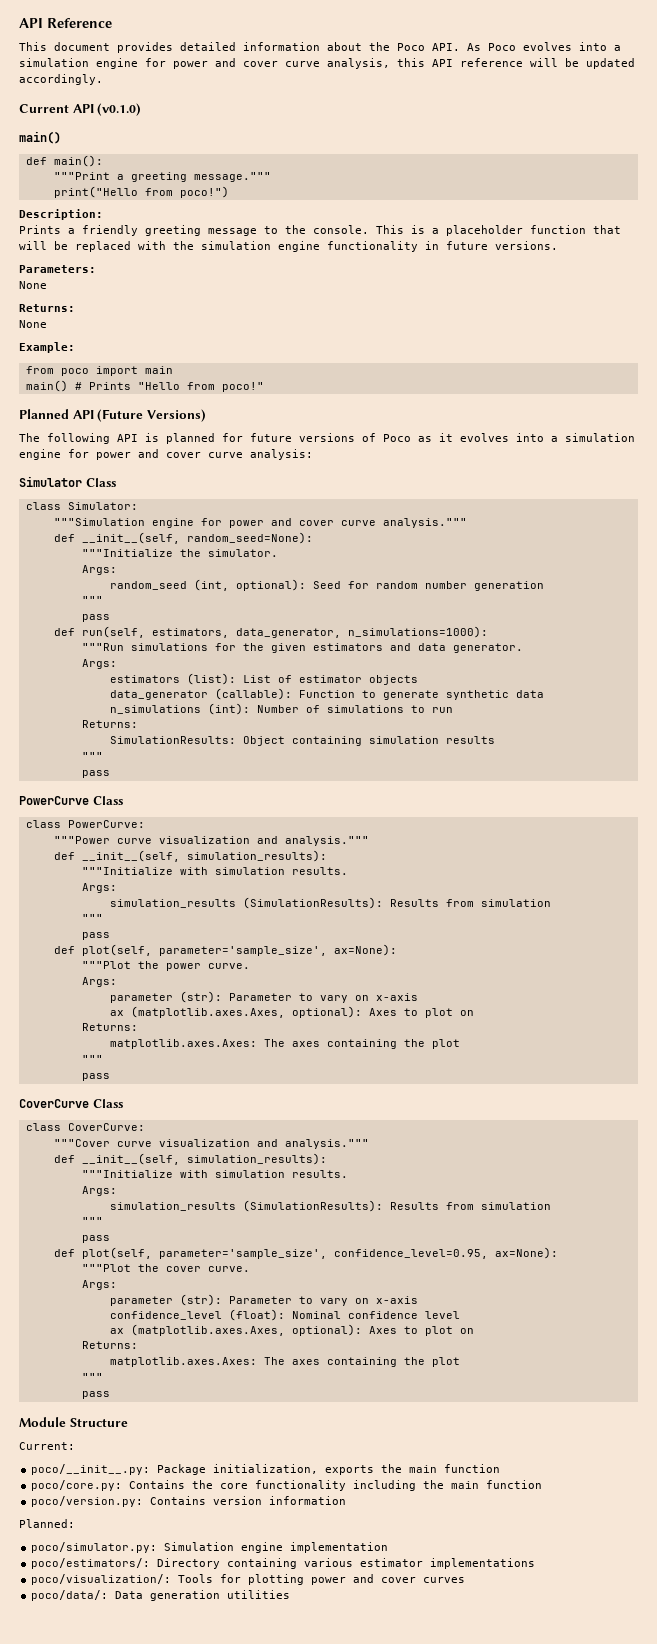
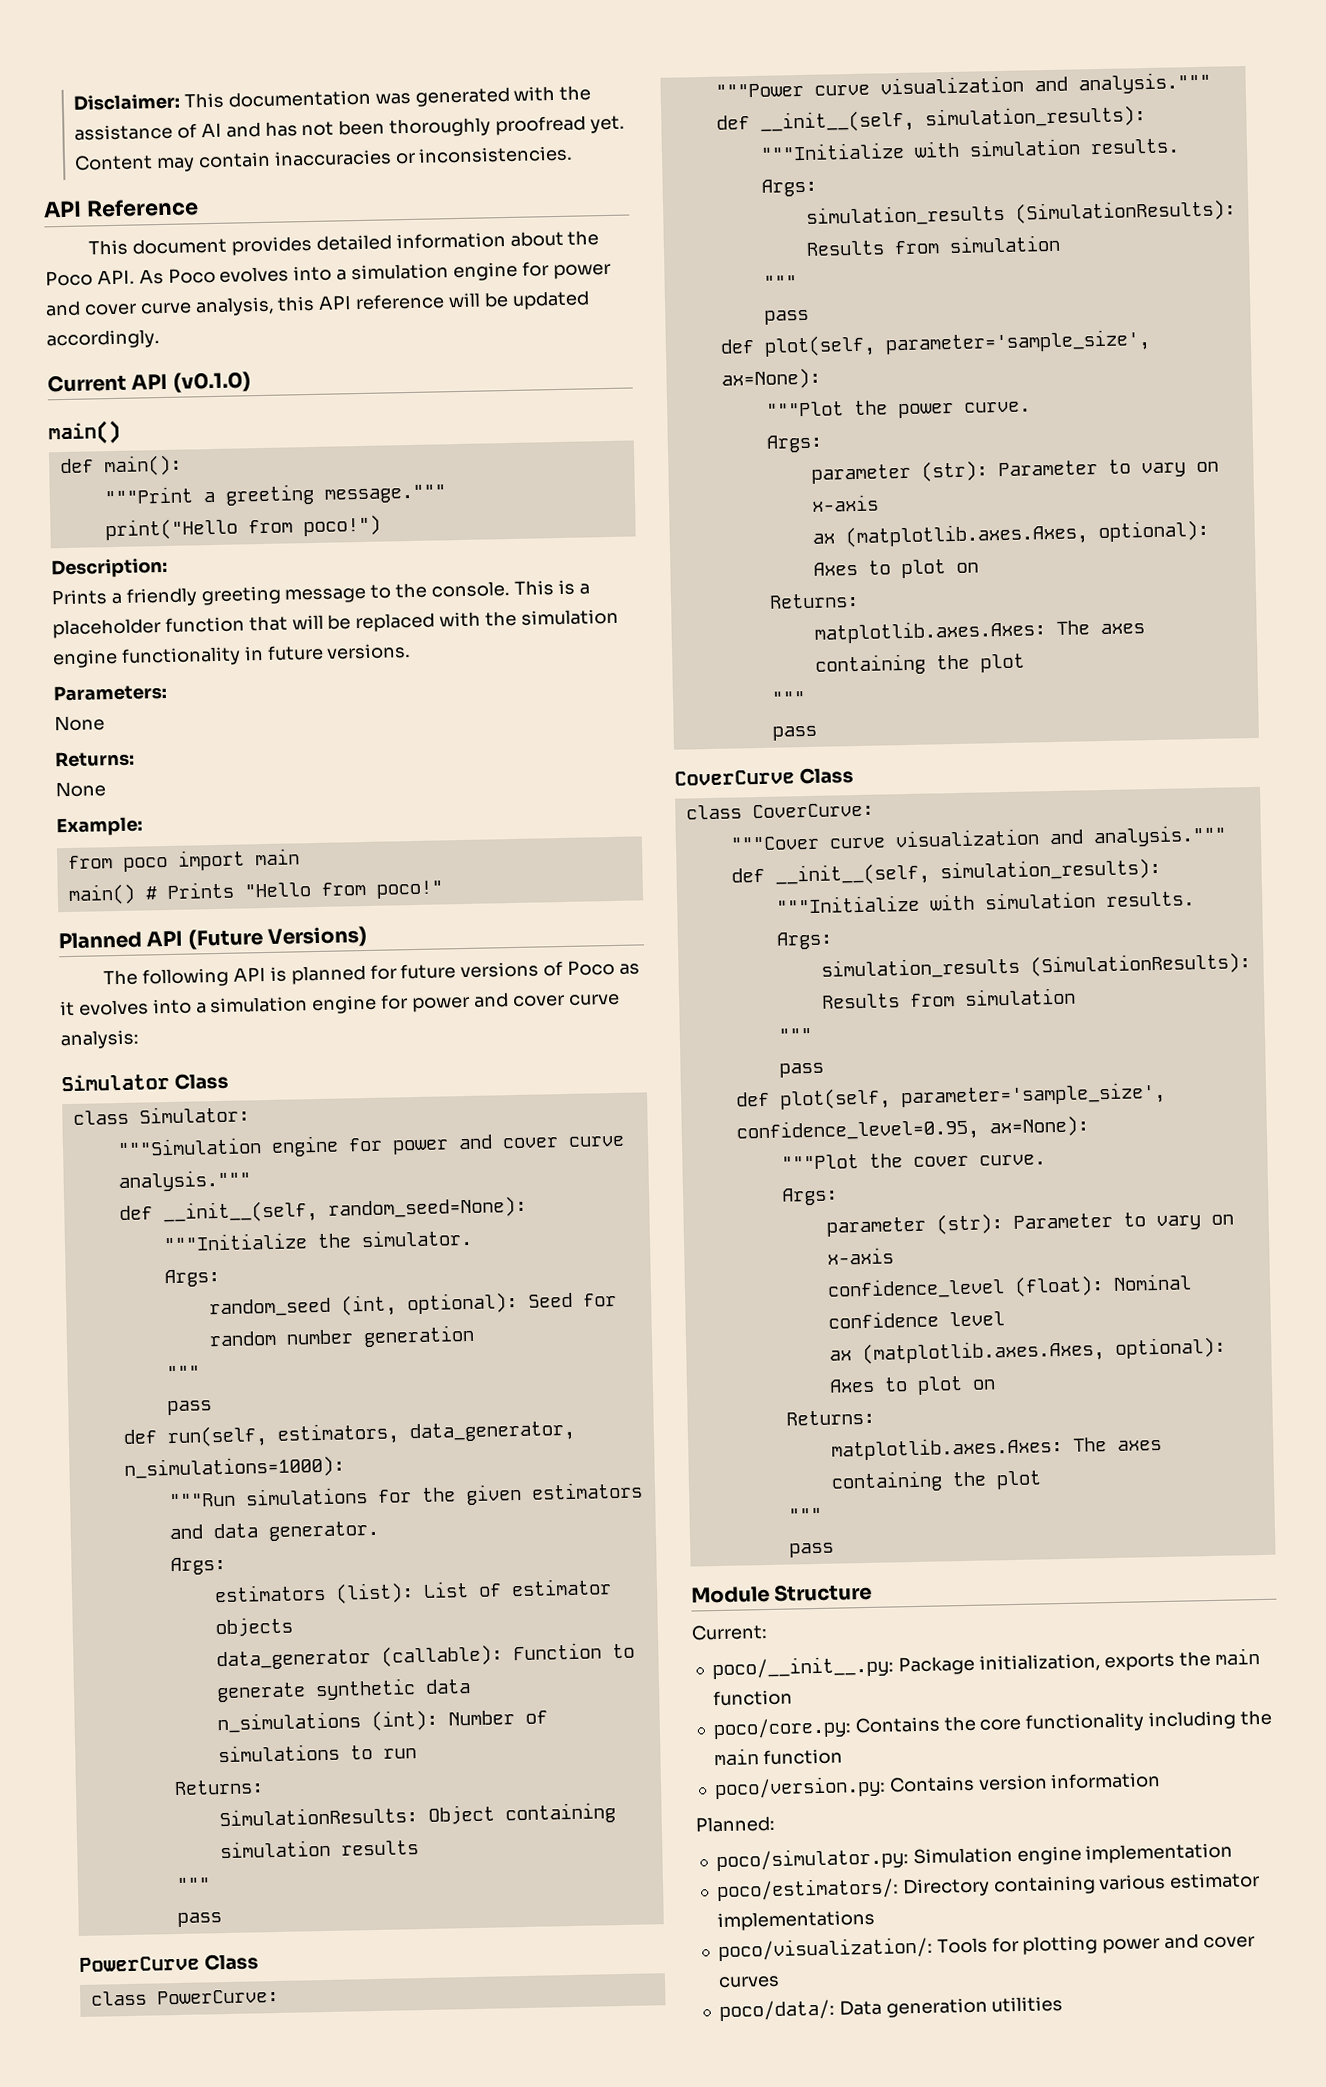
(19, 23) none -> [73,85,592,111] [74,115,625,141] [74,145,574,173] Disclaimer: This documentation was generated with the assistance of AI and has not been thoroughly proofread yet. Content may contain inaccuracies or inconsistencies. //

